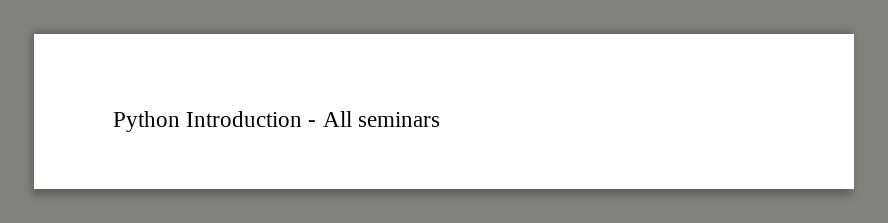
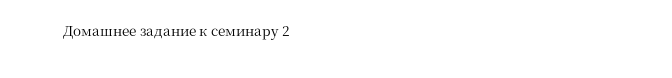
[113,111,440,132] Python Introduction - All seminars -> [63,26,290,40] Домашнее задание к семинару 2

